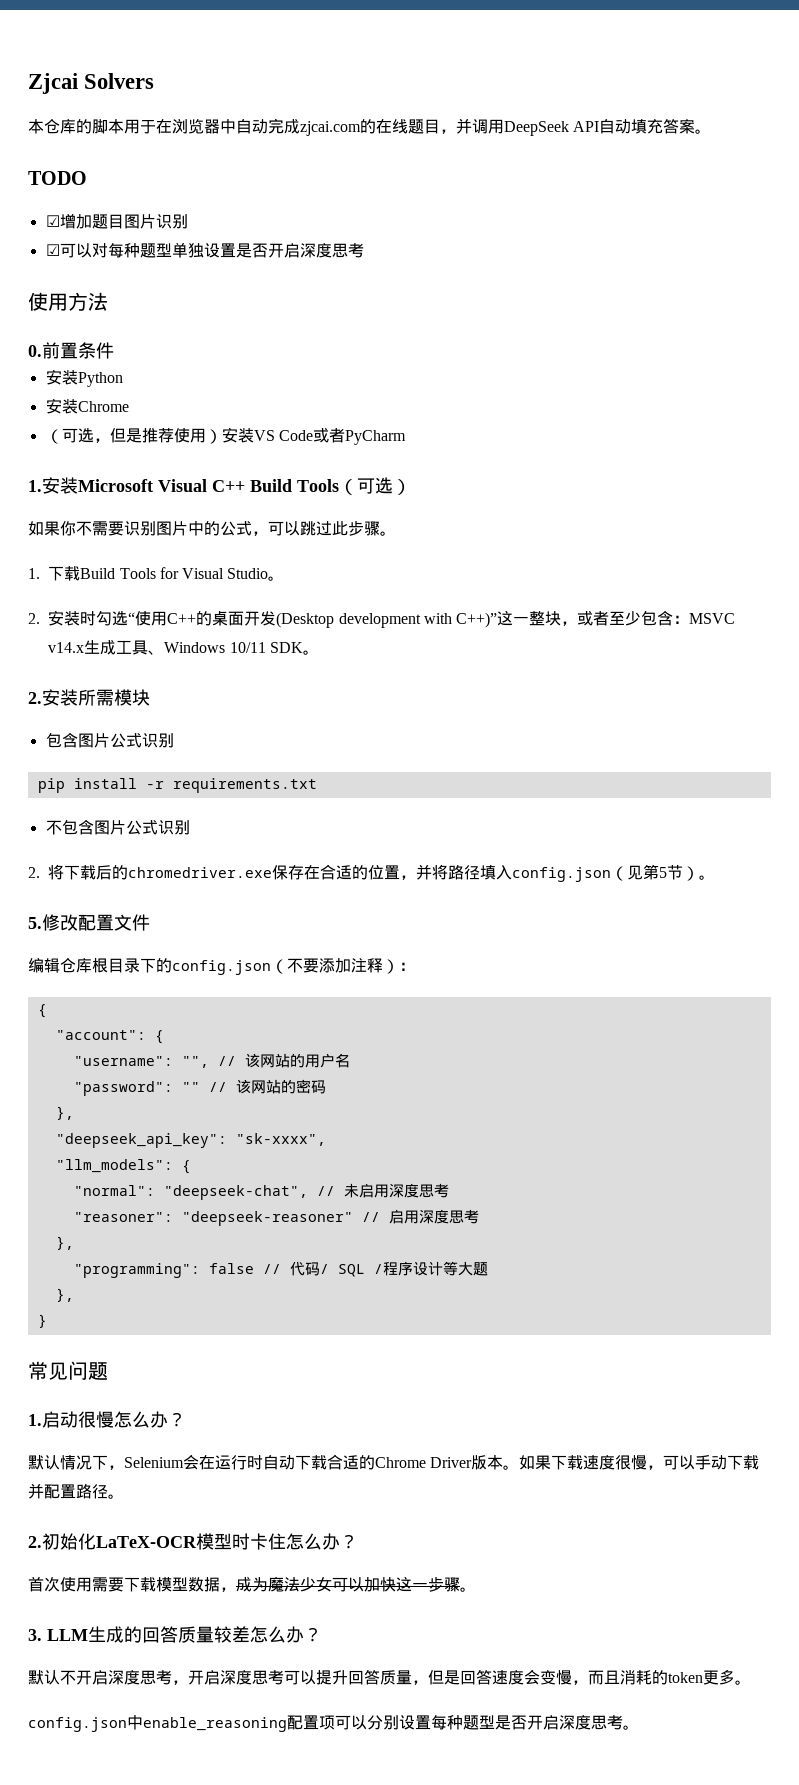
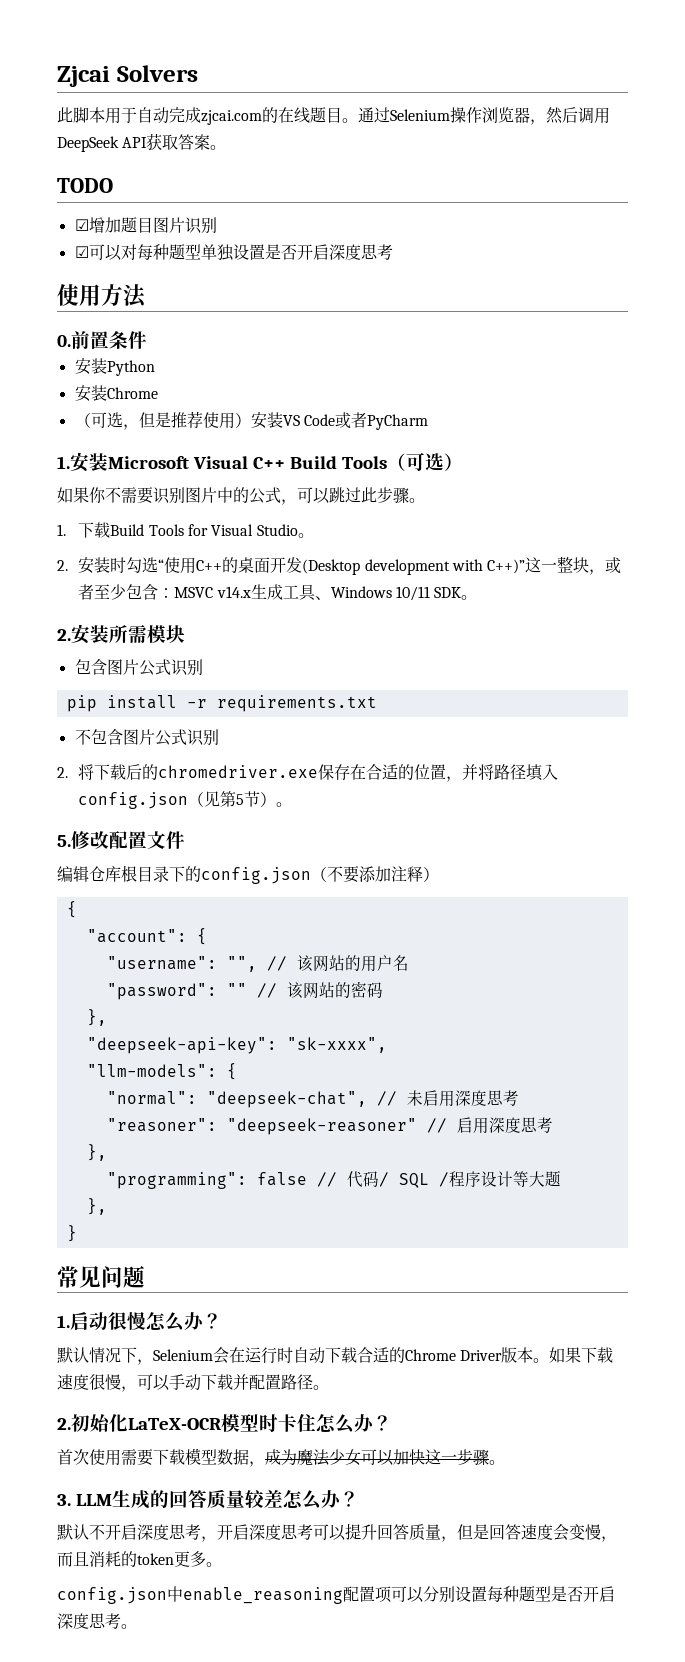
[28,118,236,134] 本仓库的脚本用于在浏览器中 -> [57,107,137,124] 此脚本用于
[440,118,472,134] ，并 -> [342,107,578,125] 。通过Selenium操作浏览器，然后
[599,119,664,134] 自动填充 -> [146,133,179,150] 获取
[399,962,415,971] ： -> (439, 874) none
[55,1133,227,1148] "deepseek_api_key": -> [86,1037,277,1054] "deepseek-api-key":
[55,1159,173,1173] "llm_models": -> [86,1064,217,1077] "llm-models":

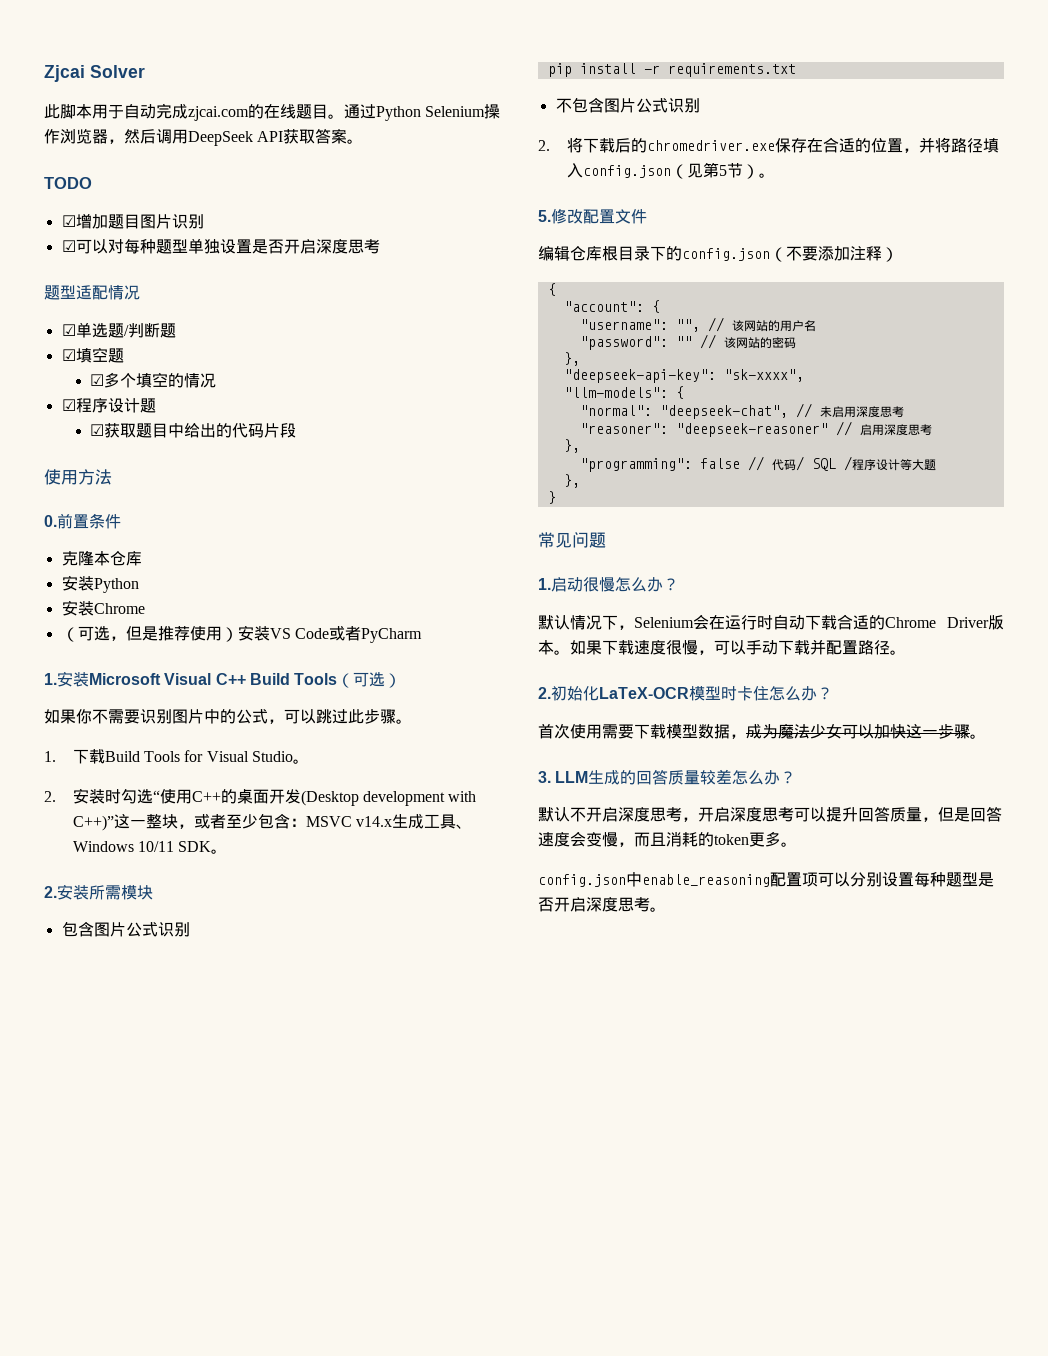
[116,65,198,82] Solvers -> [90,65,145,78] Solver
(390, 115) none -> [376,106,421,121] Python
(393, 252) none -> [44,285,140,300] [61,322,176,338] [61,347,124,363] [90,372,217,388] [61,398,156,413] [90,422,297,438] // 题型适配情况 // ☑单选题/判断题 // ☑填空题 // ☑多个填空的情况 // ☑程序设计题 // ☑获取题目中给出的代码片段
(147, 340) none -> [61,551,142,566] // 克隆本仓库

